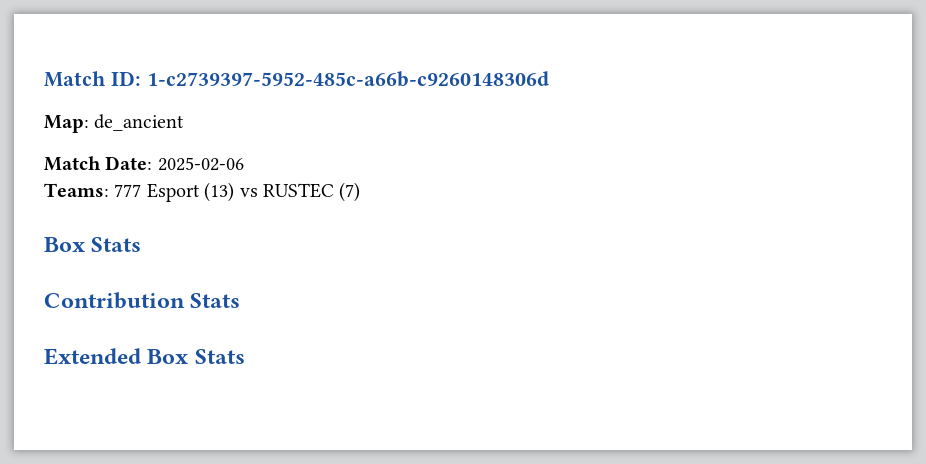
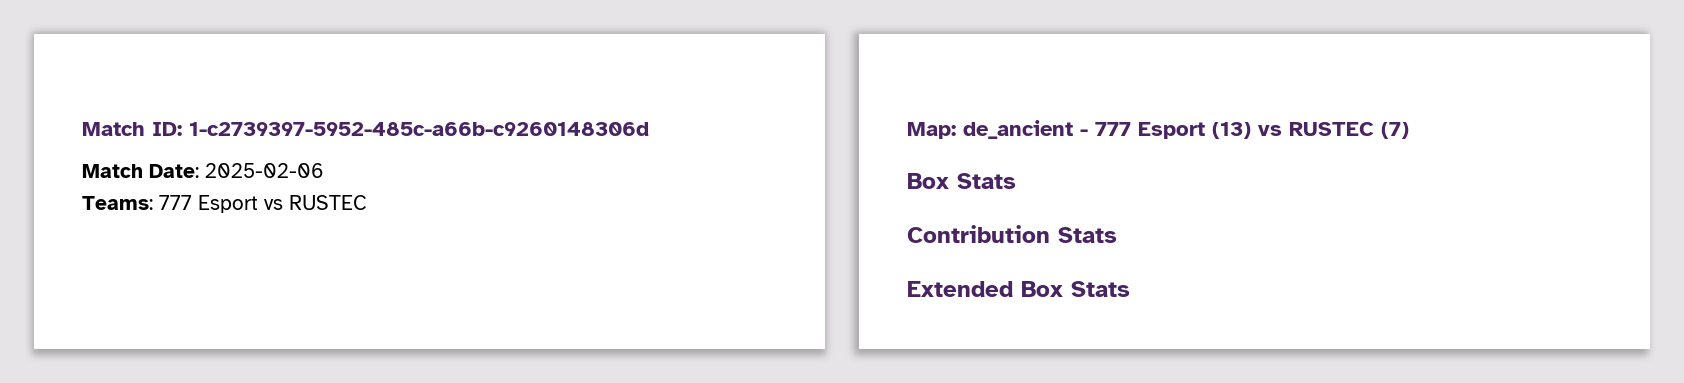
[44,114,185,133] // Map: de_ancient -> (649, 129) none
(200, 192) none -> [264,195,367,210] [907,120,1205,139] vs RUSTEC // Map: de_ancient - 777 Esport

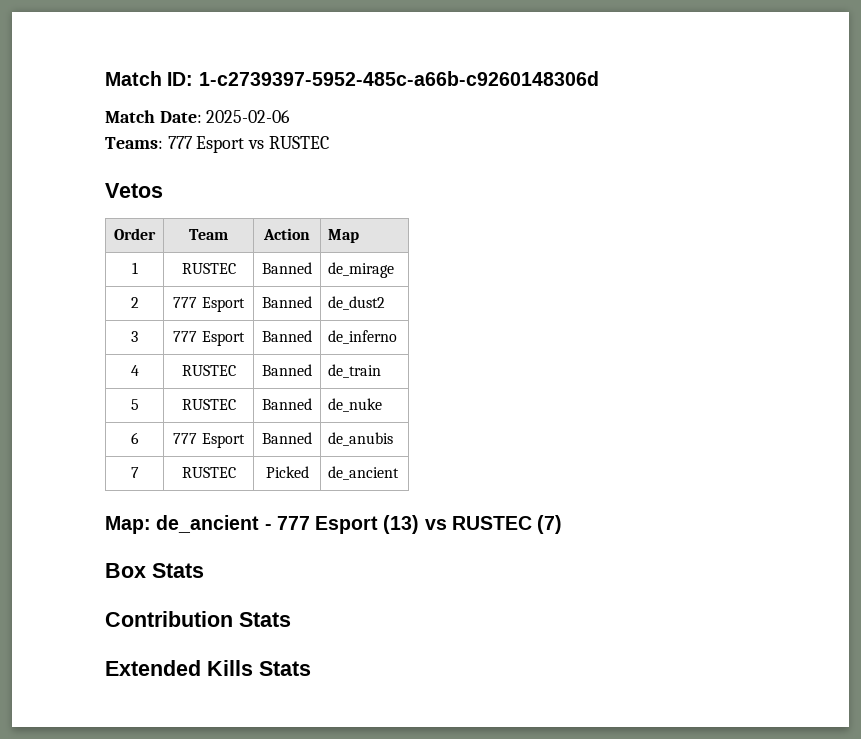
(367, 202) none -> [105,183,163,198] [114,228,156,240] [189,229,228,240] [263,228,310,240] [328,229,360,243] [131,262,138,274] [181,263,236,274] [262,262,312,274] [328,262,395,278] [130,297,139,308] [173,297,245,312] [262,296,312,308] [328,296,386,310] [131,331,138,342] [173,331,245,346] [262,330,312,342] [328,330,398,344] [130,365,139,376] [181,365,236,376] [262,364,312,376] [328,364,382,378] [130,399,139,410] [181,399,236,410] [262,398,312,410] [328,398,383,412] [130,432,139,444] [173,433,245,448] [262,432,312,444] [328,432,394,446] [130,467,139,478] [181,467,236,478] [265,466,309,478] [328,466,400,480] // Vetos // Order | Team | Action | Map // 1 | RUSTEC | Banned | de_mirage // 2 | 777 Esport | Banned | de_dust2 // 3 | 777 Esport | Banned | de_inferno // 4 | RUSTEC | Banned | de_train // 5 | RUSTEC | Banned | de_nuke // 6 | 777 Esport | Banned | de_anubis // 7 | RUSTEC | Picked | de_ancient
[1021,281,1063,297] Box -> [207,660,253,676] Kills

